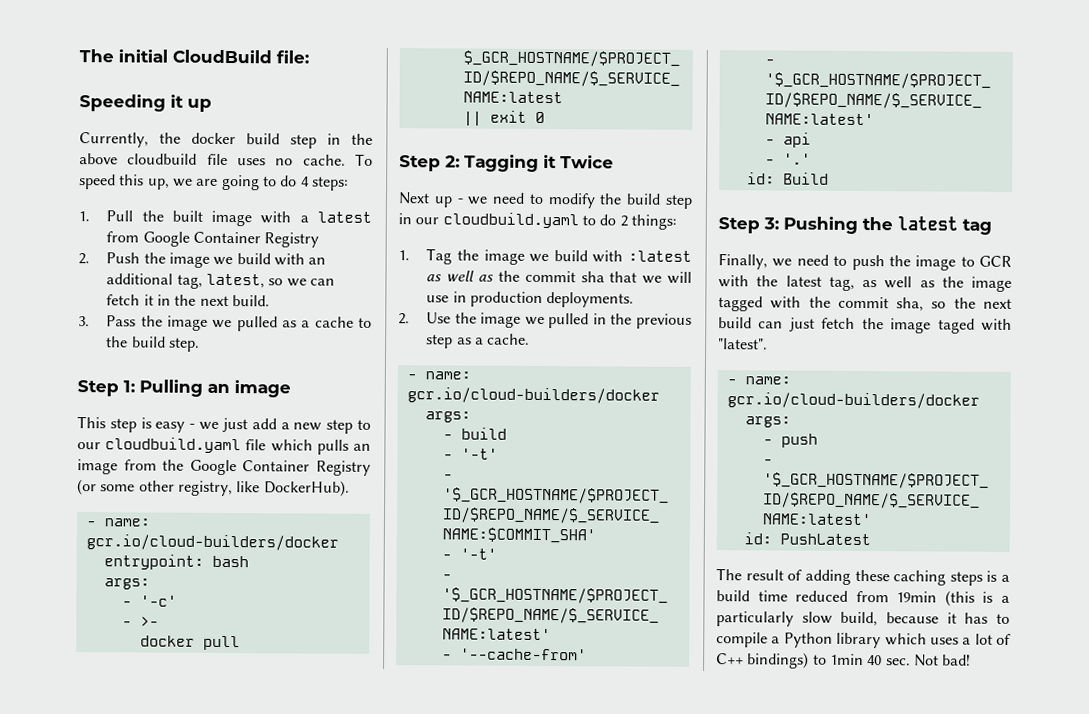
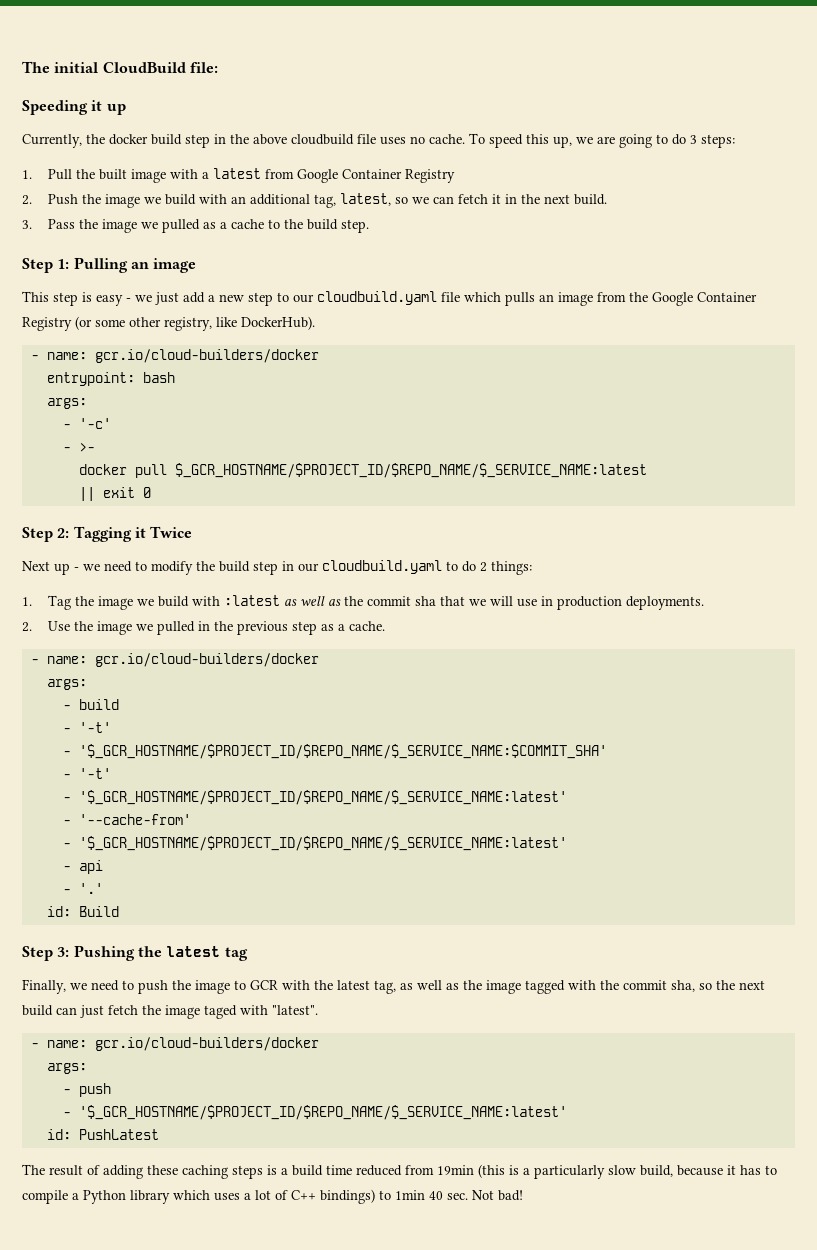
[300,176,310,187] 4 -> [690,135,697,144] 3

